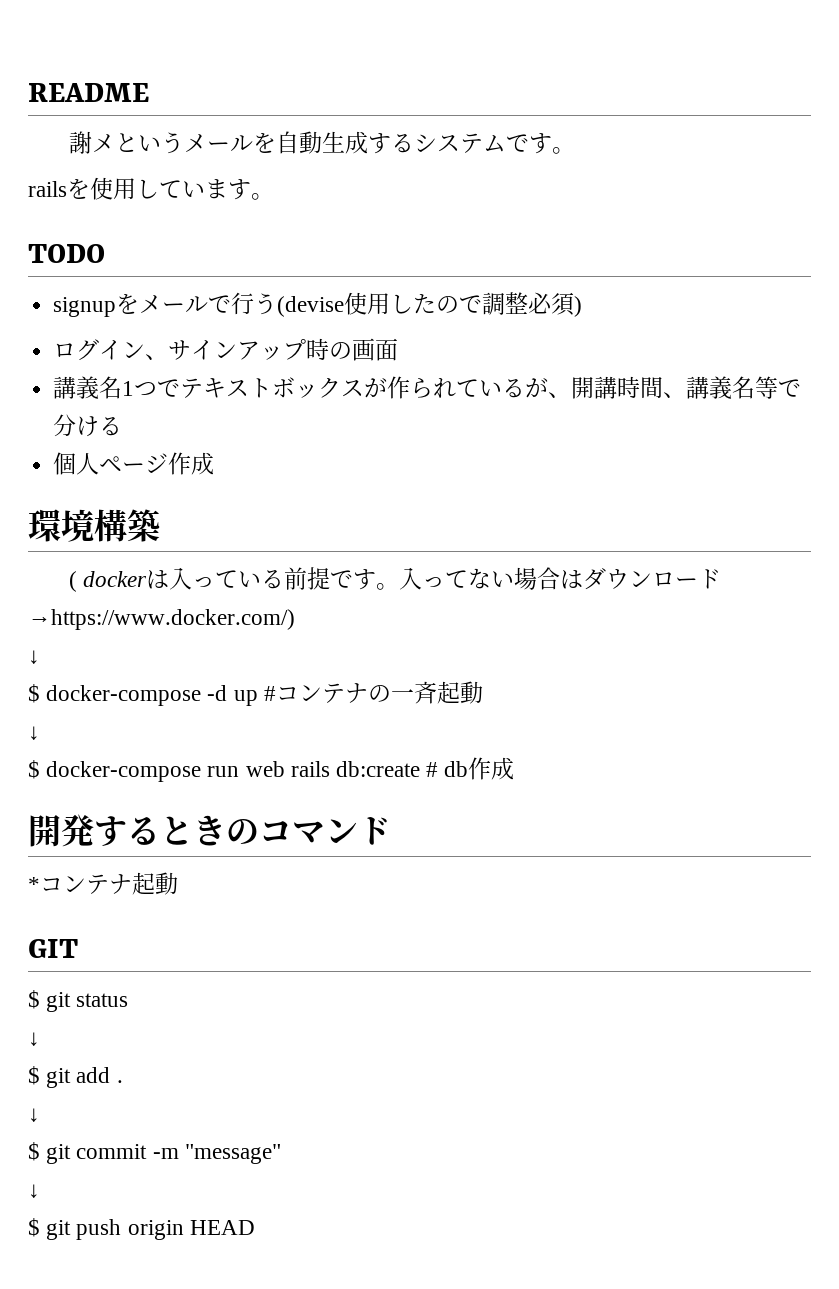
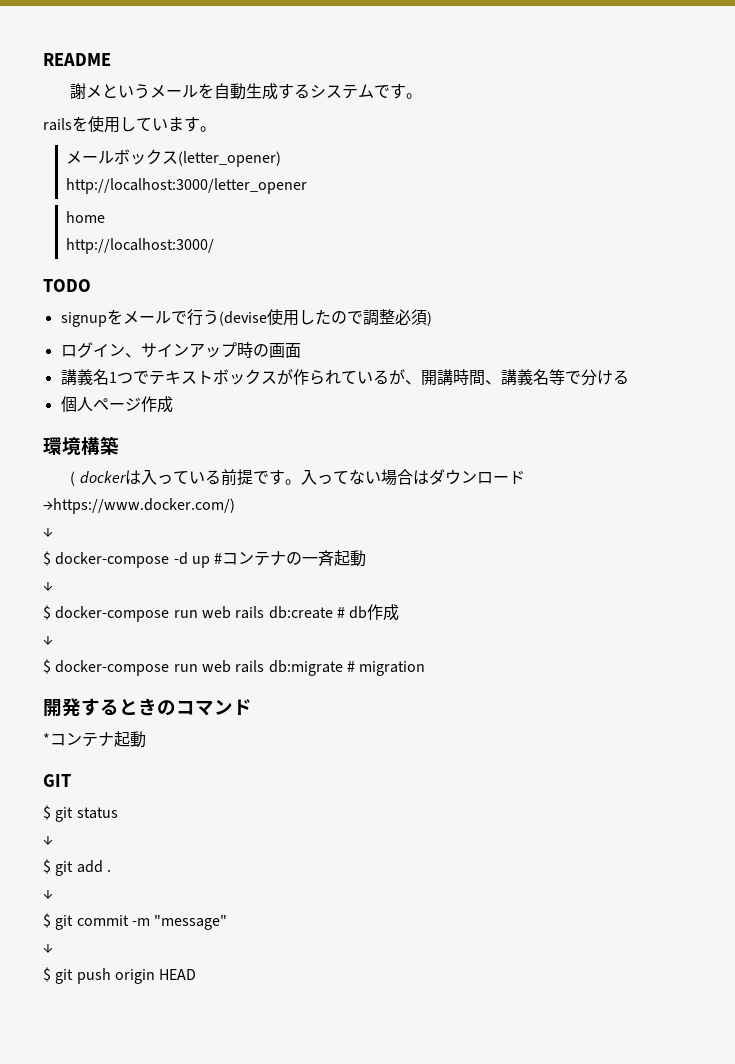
(274, 196) none -> [66,149,282,167] [66,178,308,194] [66,211,106,223] [66,238,215,254] // メールボックス(letter_opener) // http://localhost:3000/letter_opener // home // http://localhost:3000/
(515, 768) none -> [43,636,53,645] [43,659,426,676] // ↓ // $ docker-compose run web rails db:migrate # migration

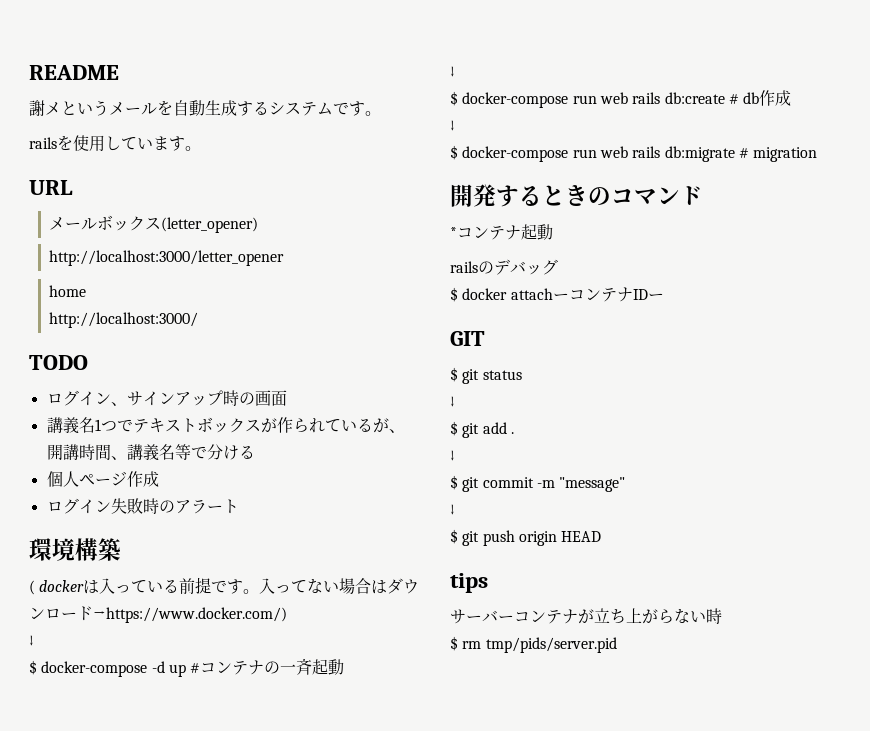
(216, 129) none -> [29,180,73,195] // URL
[60,309,432,327] // signupをメールで行う(devise使用したので調整必須) -> (88, 362) none
(173, 404) none -> [46,498,239,514] // ログイン失敗時のアラート
(146, 739) none -> [450,259,558,275] [450,287,664,302] // railsのデバッグ // $ docker attachーコンテナIDー
(197, 974) none -> [450,573,488,593] [450,608,722,624] [450,636,617,653] // tips // サーバーコンテナが立ち上がらない時 // $ rm tmp/pids/server.pid

